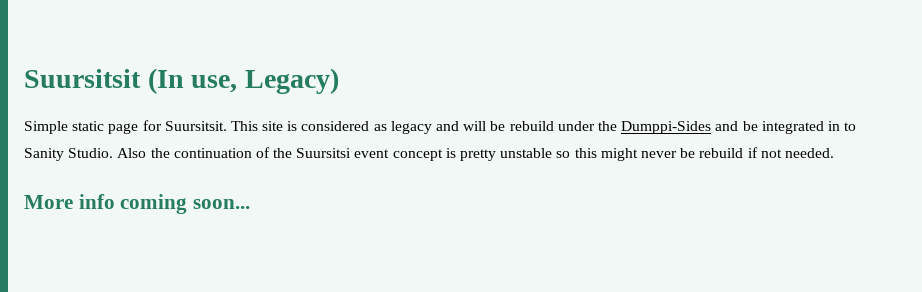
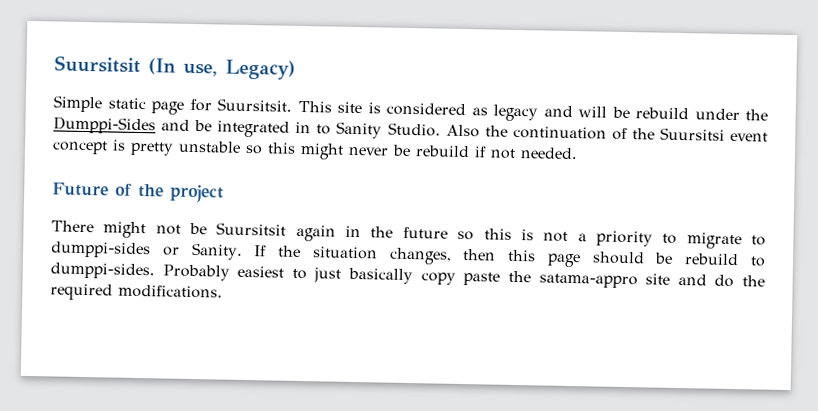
[24,194,251,214] More info coming soon... -> [52,182,224,203] [51,220,767,250] [50,241,767,268] [50,262,766,289] [50,283,223,301] Future of the project // There might not be Suursitsit again in the future so this is not a priority to migrate to dumppi-sides or Sanity. If the situation changes, then this page should be rebuild to dumppi-sides. Probably easiest to just basically copy paste the satama-appro site and do the required modifications.

